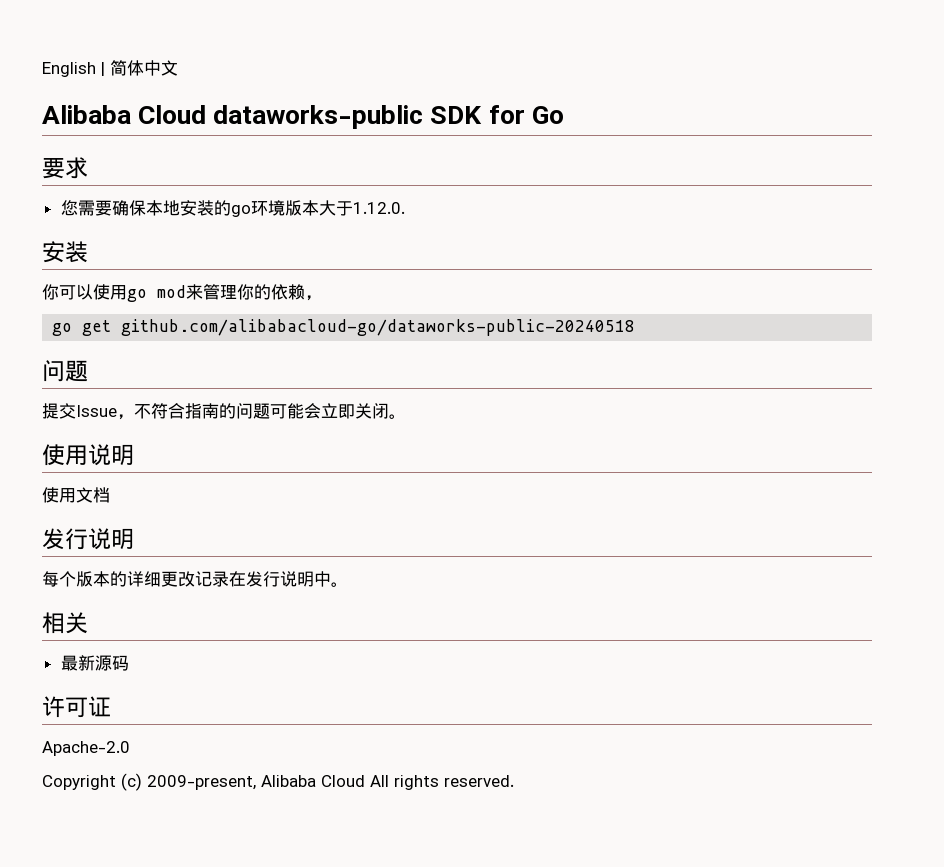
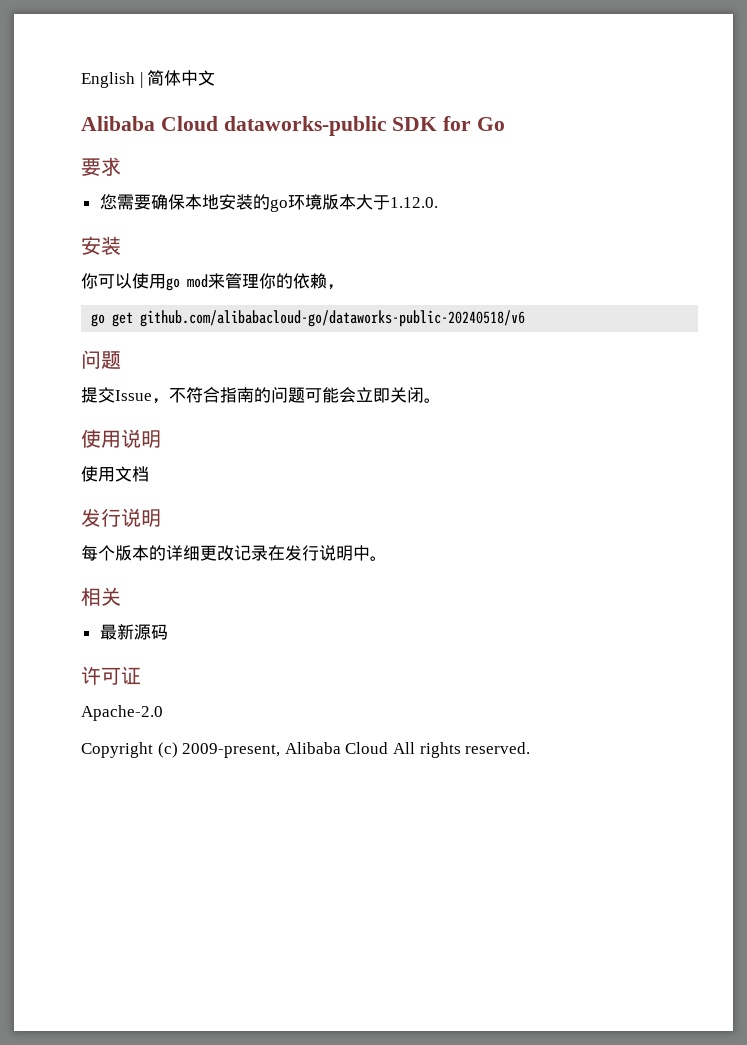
[121,319,636,336] github.com/alibabacloud-go/dataworks-public-20240518 -> [140,310,526,327] github.com/alibabacloud-go/dataworks-public-20240518/v6

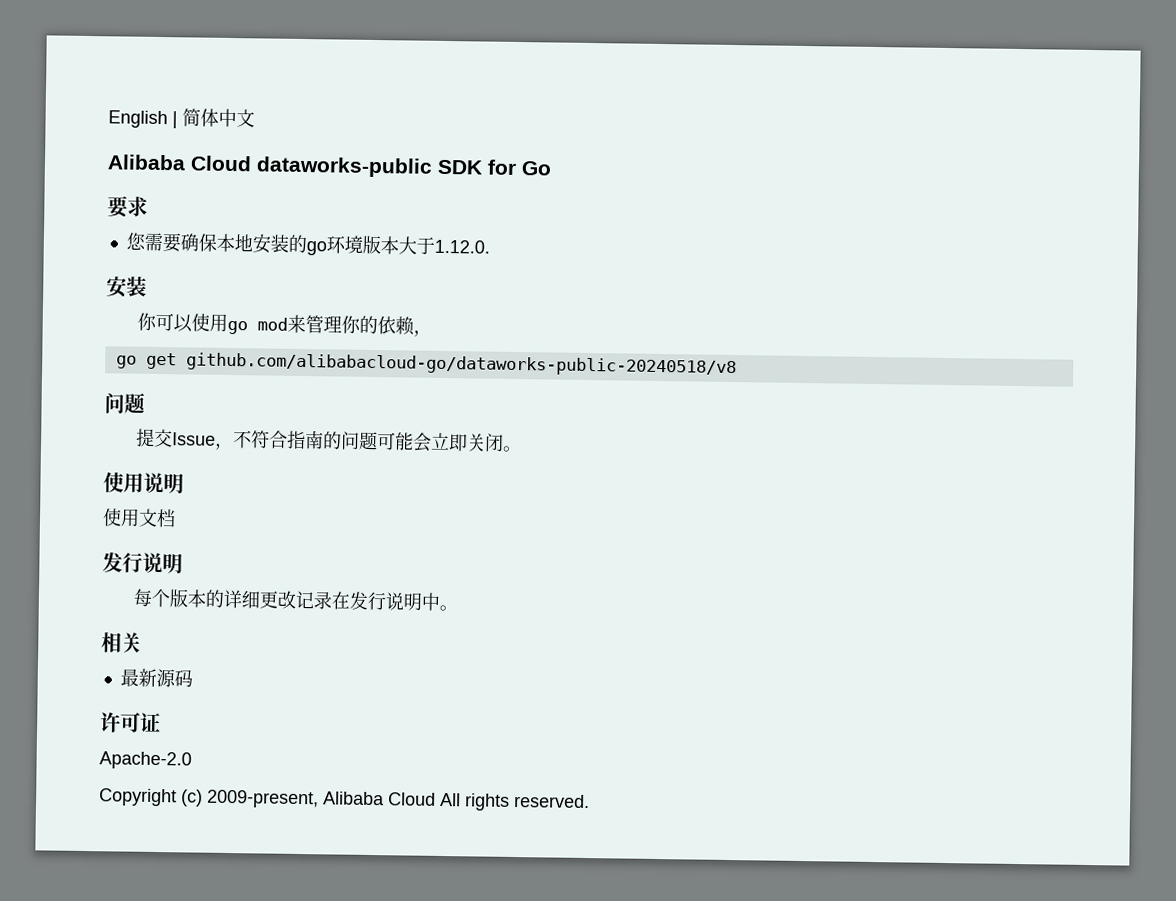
[140,310,526,327] github.com/alibabacloud-go/dataworks-public-20240518/v6 -> [185,352,737,378] github.com/alibabacloud-go/dataworks-public-20240518/v8

